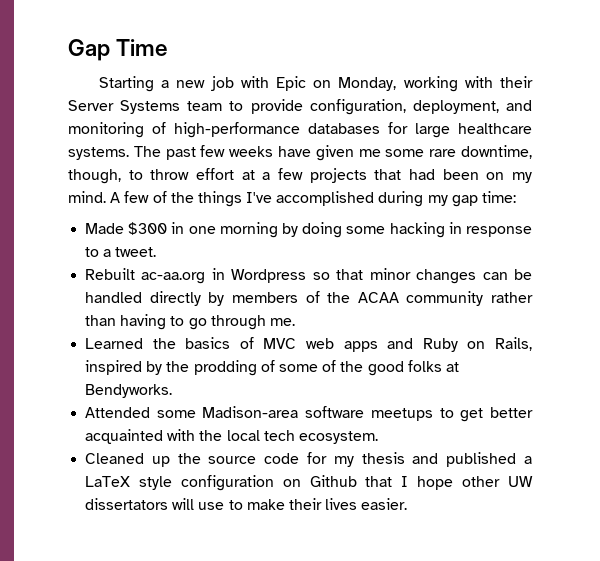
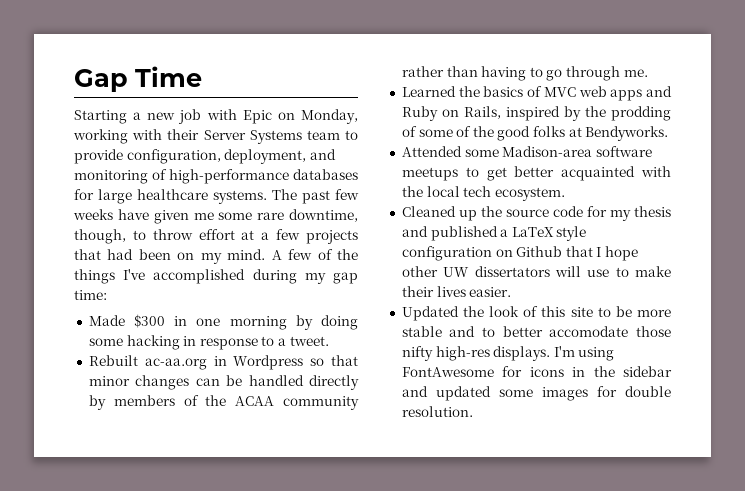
(408, 504) none -> [401,306,671,321] [401,326,671,337] [401,346,615,361] [401,366,672,377] [401,386,671,401] [401,406,473,417] // Updated the look of this site to be more stable and to better accomodate those nifty high-res displays. I'm using FontAwesome for icons in the sidebar and updated some images for double resolution.

